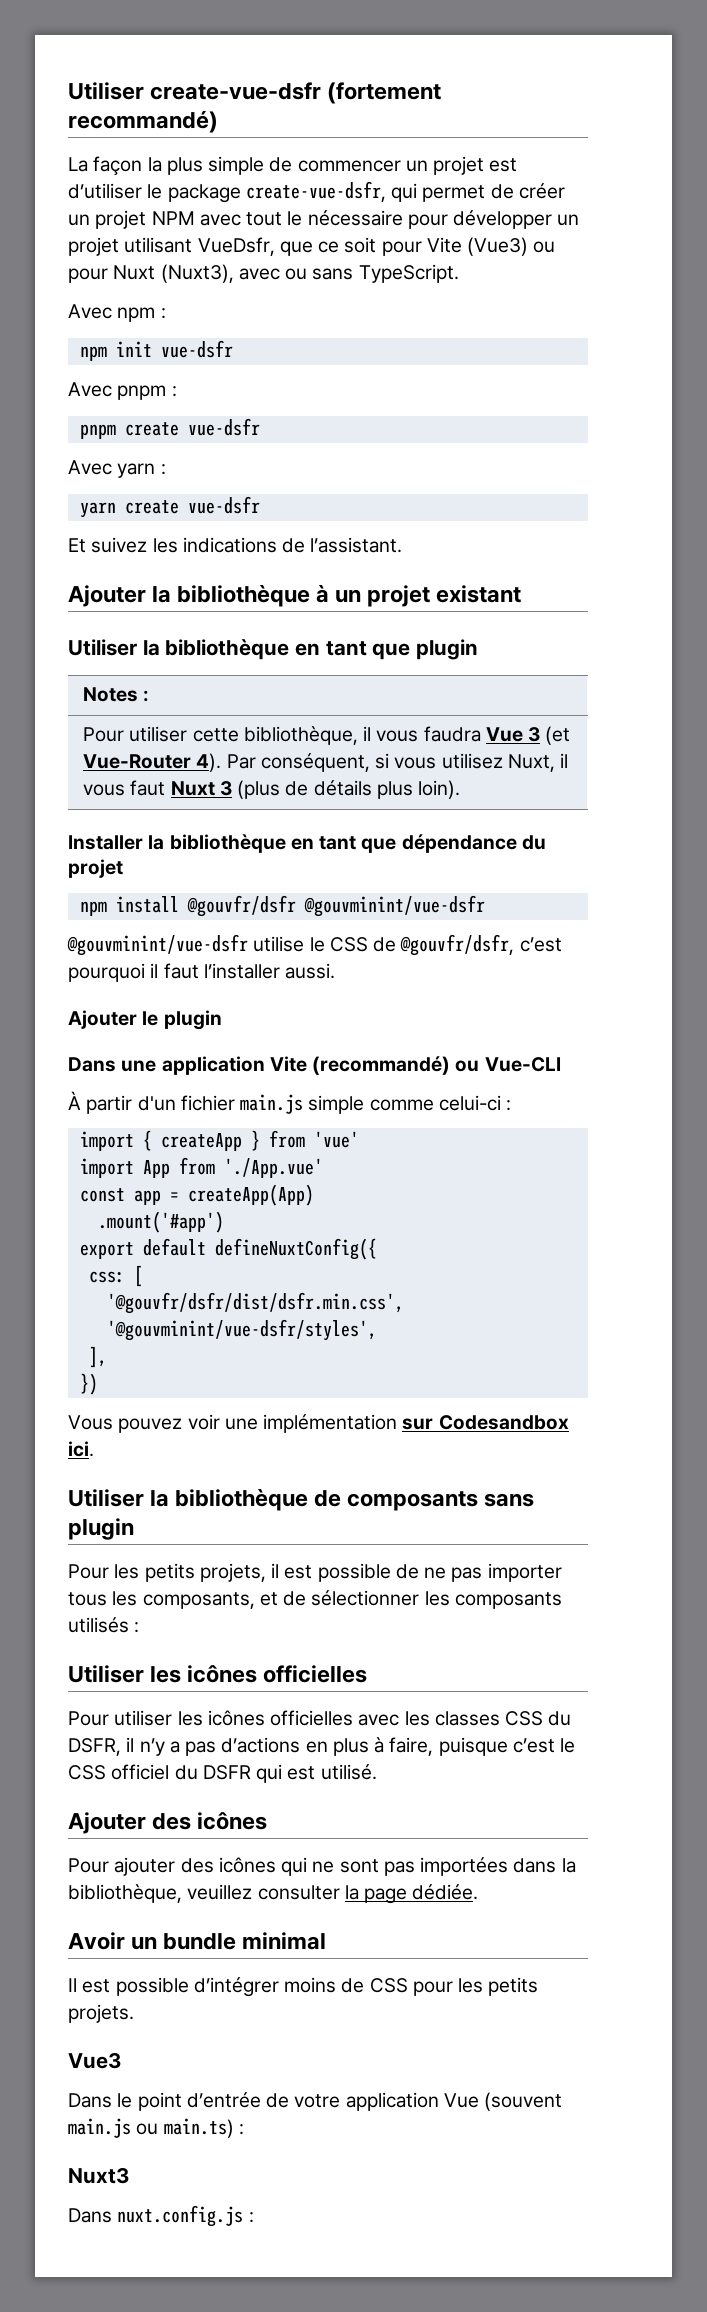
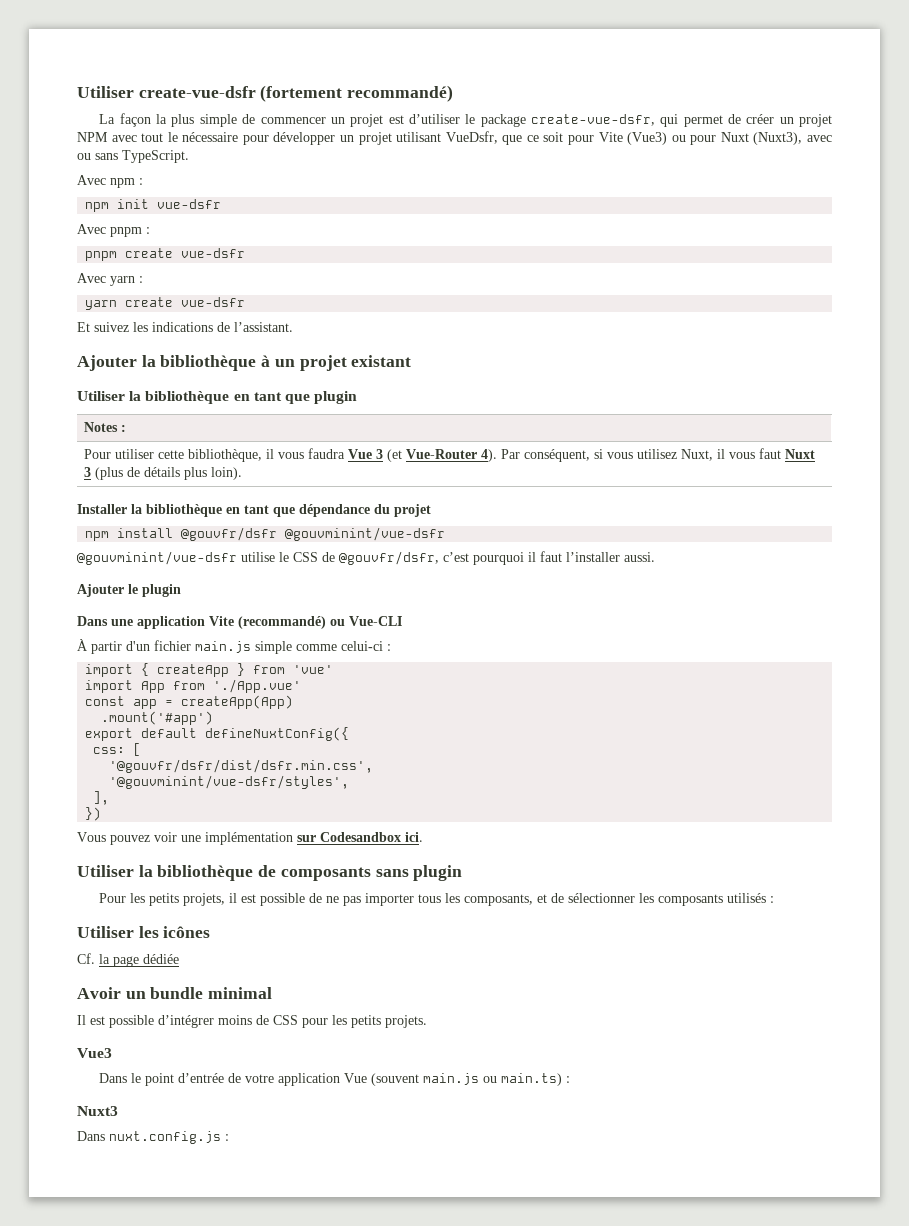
[263,1665,368,1683] [68,1710,572,1726] [68,1737,576,1756] [68,1764,377,1783] [68,1812,268,1834] [68,1857,576,1876] [68,1884,340,1903] officielles // Pour utiliser les icônes officielles avec les classes CSS du DSFR, il n’y a pas d’actions en plus à faire, puisque c’est le CSS officiel du DSFR qui est utilisé. // Ajouter des icônes // Pour ajouter des icônes qui ne sont pas importées dans la bibliothèque, veuillez consulter -> [77,953,95,964] // Cf.
[412,1884,479,1900] dédiée. -> [143,954,179,964] dédiée

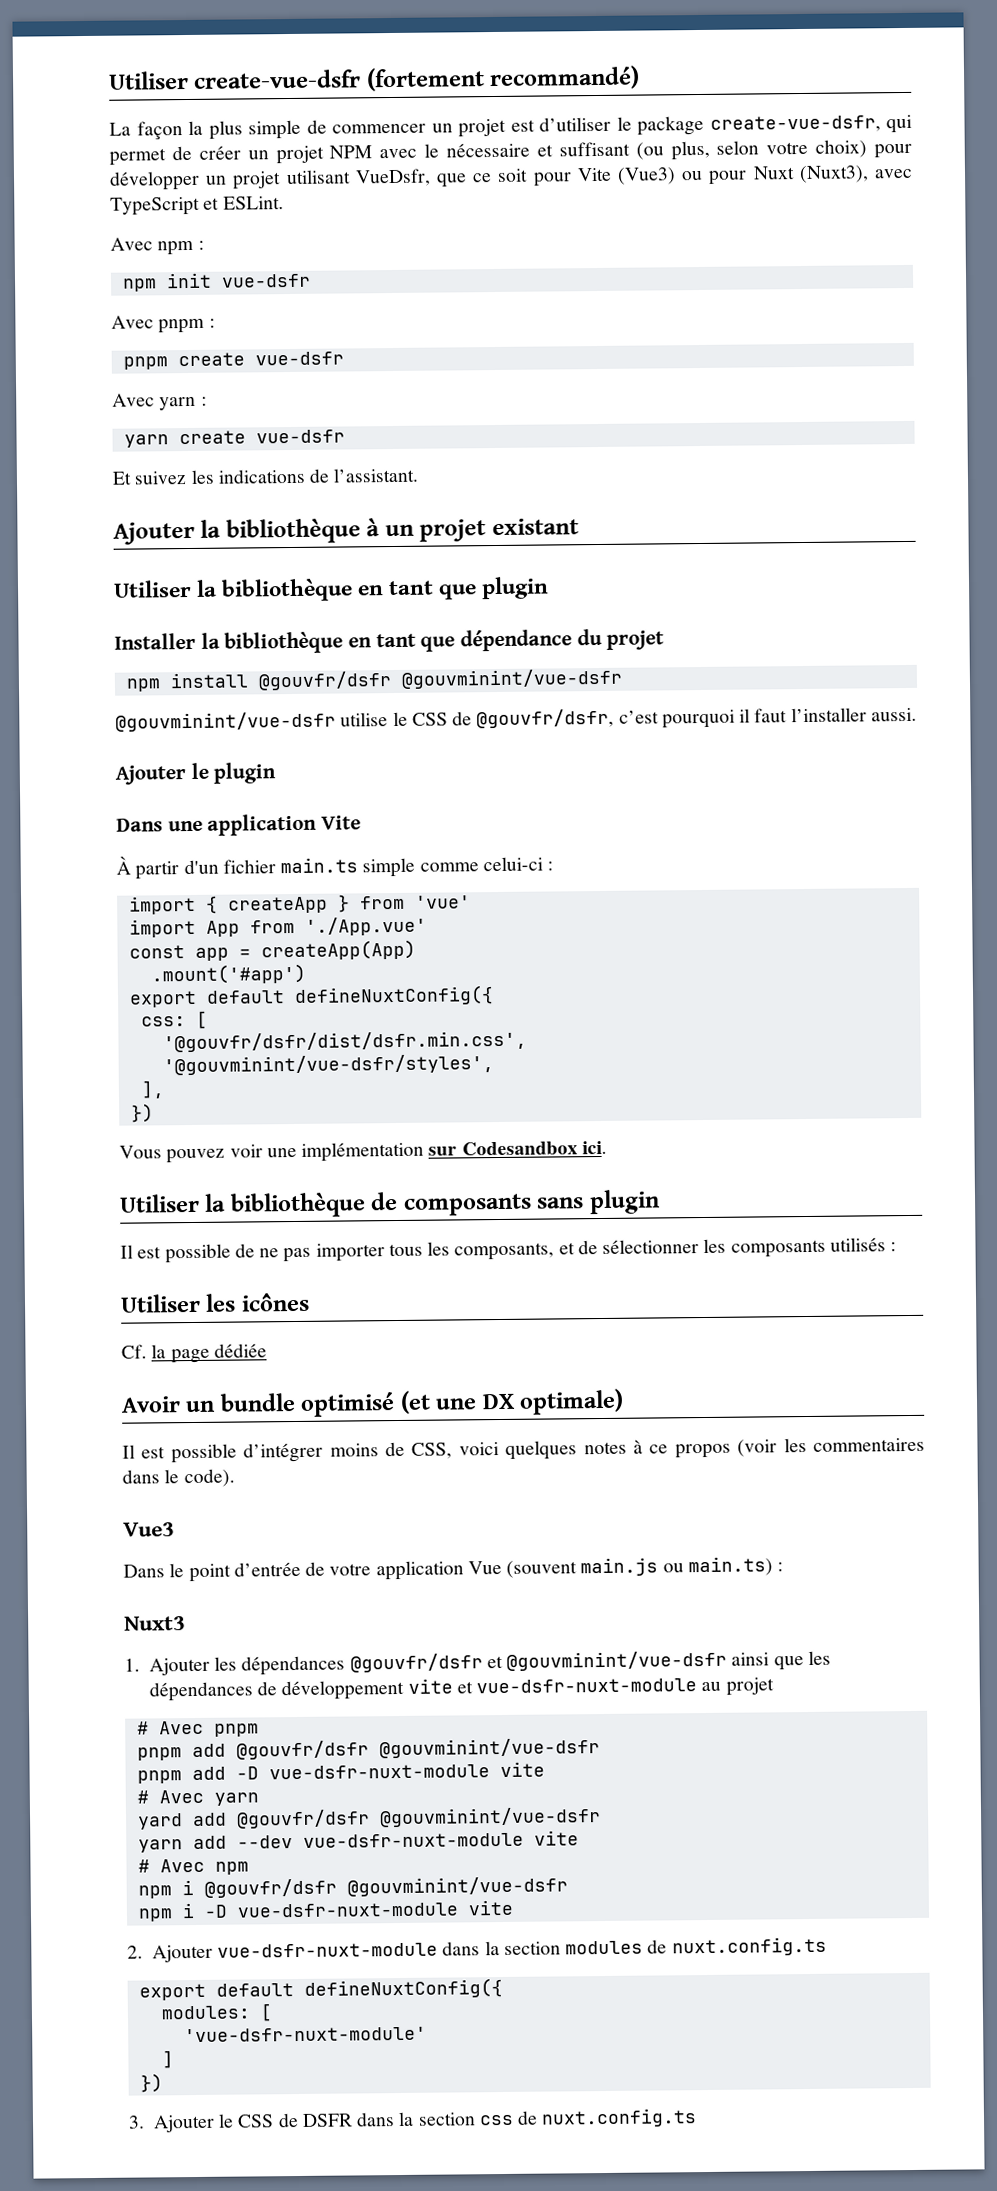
[141,133,164,142] tout -> (418, 153) none
(239, 137) none -> [536,139,868,161] et suffisant (ou plus, selon votre choix)
[77,150,189,163] ou sans TypeScript. -> [110,196,284,216] TypeScript et ESLint.
[84,422,127,432] [84,448,816,462] [84,467,243,480] // Notes : // Pour utiliser cette bibliothèque, il vous faudra Vue 3 (et Vue-Router 4). Par conséquent, si vous utilisez Nuxt, il vous faut Nuxt 3 (plus de détails plus loin). -> (550, 588) none
[238,616,402,629] (recommandé) ou Vue-CLI -> (362, 822) none
[195,641,251,653] main.js -> [280,857,359,874] main.ts
[99,893,238,906] Pour les petits projets, il -> [120,1244,133,1259] Il
[208,987,273,999] minimal -> [300,1388,625,1417] optimisé (et une DX optimale)
[273,1015,427,1028] CSS pour les petits projets. -> [411,1437,925,1460] [122,1468,235,1488] CSS, voici quelques notes à ce propos (voir les commentaires dans le code).
[77,1131,229,1144] Dans nuxt.config.js : -> [124,1650,831,1676] [148,1677,774,1702] [136,1720,259,1737] [136,1738,600,1761] [136,1761,545,1784] [136,1789,259,1806] [137,1807,601,1830] [137,1830,579,1853] [137,1858,249,1875] [137,1876,568,1899] [137,1899,514,1922] [127,1936,827,1963] [138,1978,503,2001] [160,2003,273,2022] [183,2026,427,2043] [161,2050,174,2069] [139,2073,163,2093] [128,2108,698,2133] 1. Ajouter les dépendances @gouvfr/dsfr et @gouvminint/vue-dsfr ainsi que les dépendances de développement vite et vue-dsfr-nuxt-module au projet // # Avec pnpm // pnpm add @gouvfr/dsfr @gouvminint/vue-dsfr // pnpm add -D vue-dsfr-nuxt-module vite // # Avec yarn // yard add @gouvfr/dsfr @gouvminint/vue-dsfr // yarn add --dev vue-dsfr-nuxt-module vite // # Avec npm // npm i @gouvfr/dsfr @gouvminint/vue-dsfr // npm i -D vue-dsfr-nuxt-module vite // 2. Ajouter vue-dsfr-nuxt-module dans la section modules de nuxt.config.ts // export default defineNuxtConfig({ // modules: [ // 'vue-dsfr-nuxt-module' // ] // }) // 3. Ajouter le CSS de DSFR dans la section css de nuxt.config.ts

